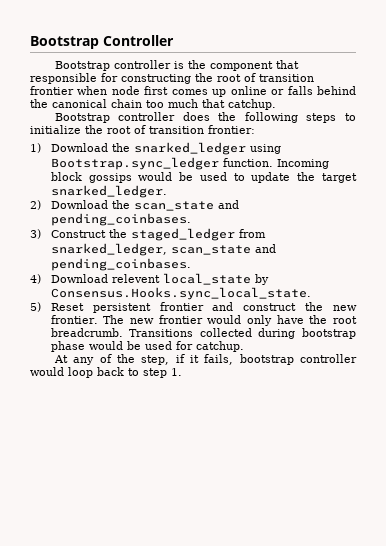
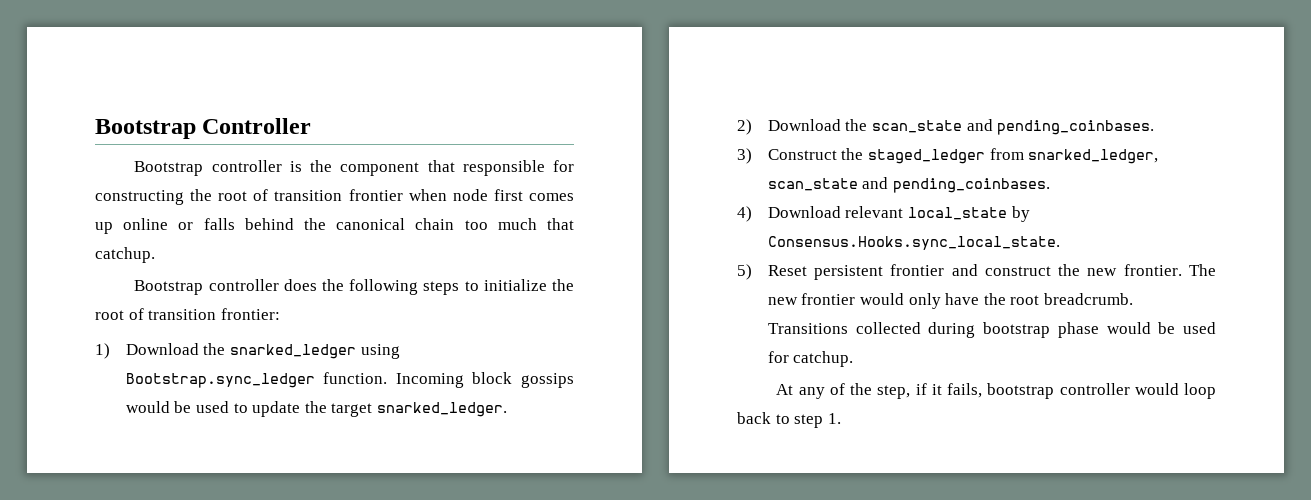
[111,274,160,283] relevent -> [845,206,904,218] relevant

